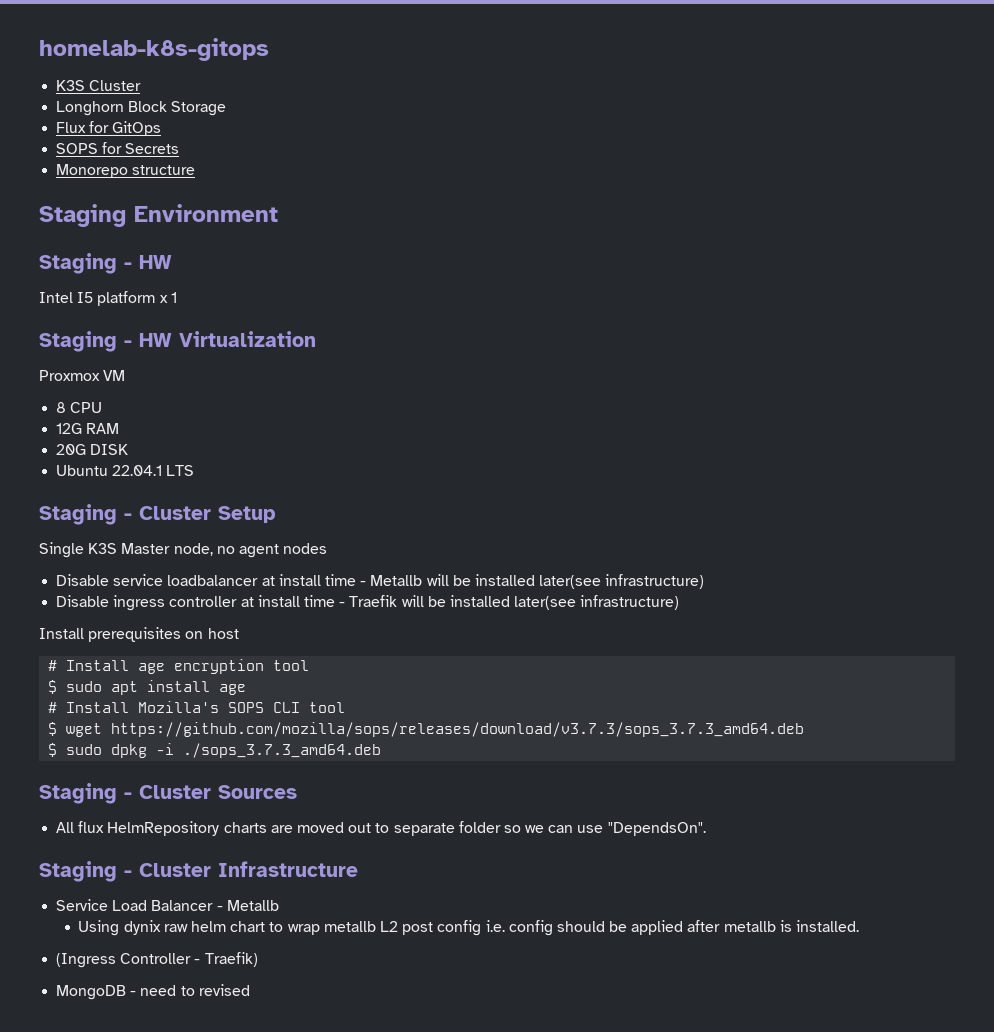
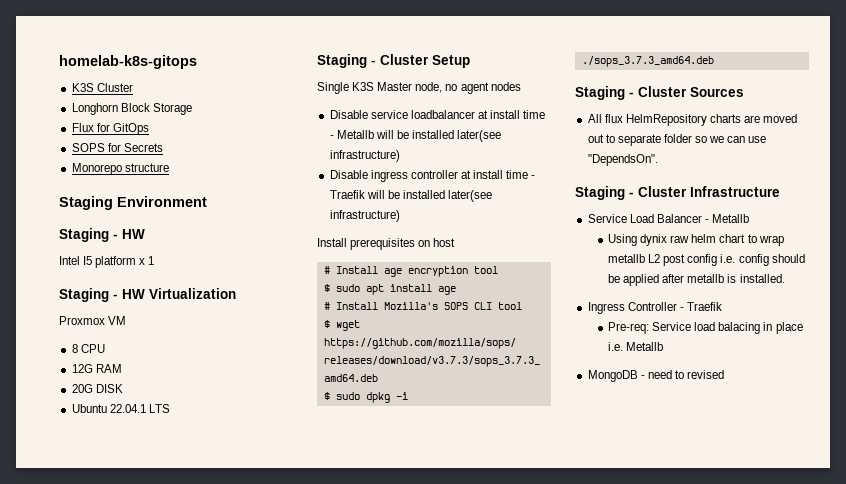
[56,953,117,968] (Ingress -> [587,302,625,314] Ingress
[204,952,258,967] Traefik) -> [686,302,722,311] [607,322,803,334] [607,342,664,351] Traefik // Pre-req: Service load balacing in place i.e. Metallb

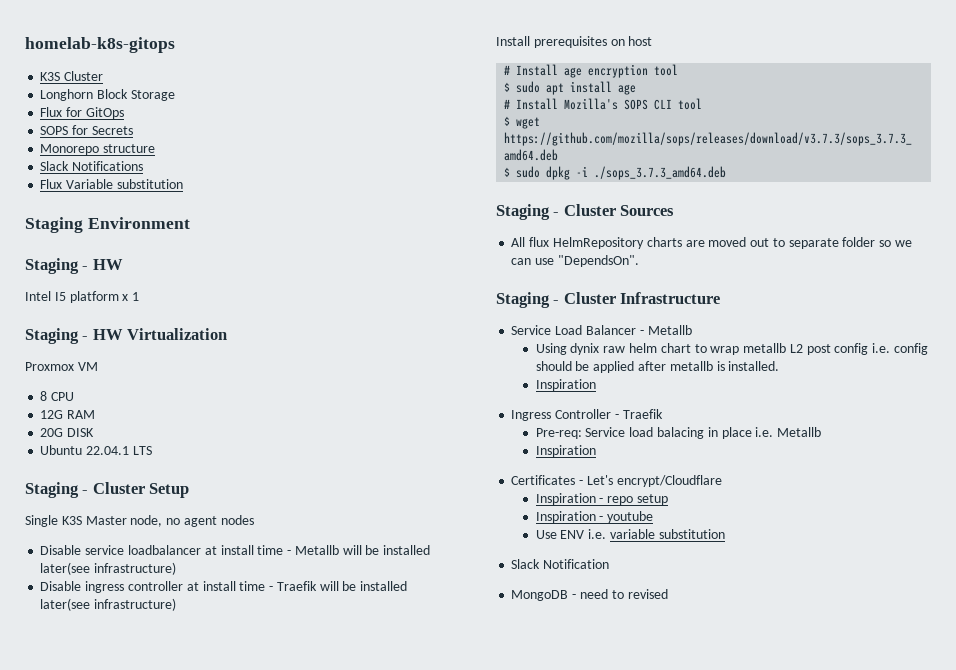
(169, 167) none -> [40,161,144,171] [40,179,183,189] // Slack Notifications // Flux Variable substitution
(785, 278) none -> [535,379,596,391] // Inspiration
(664, 346) none -> [535,445,596,457] [511,475,722,487] [535,493,669,505] [535,511,654,523] [535,529,725,539] [511,559,610,569] // Inspiration // Certificates - Let's encrypt/Cloudflare // Inspiration - repo setup // Inspiration - youtube // Use ENV i.e. variable substitution // Slack Notification

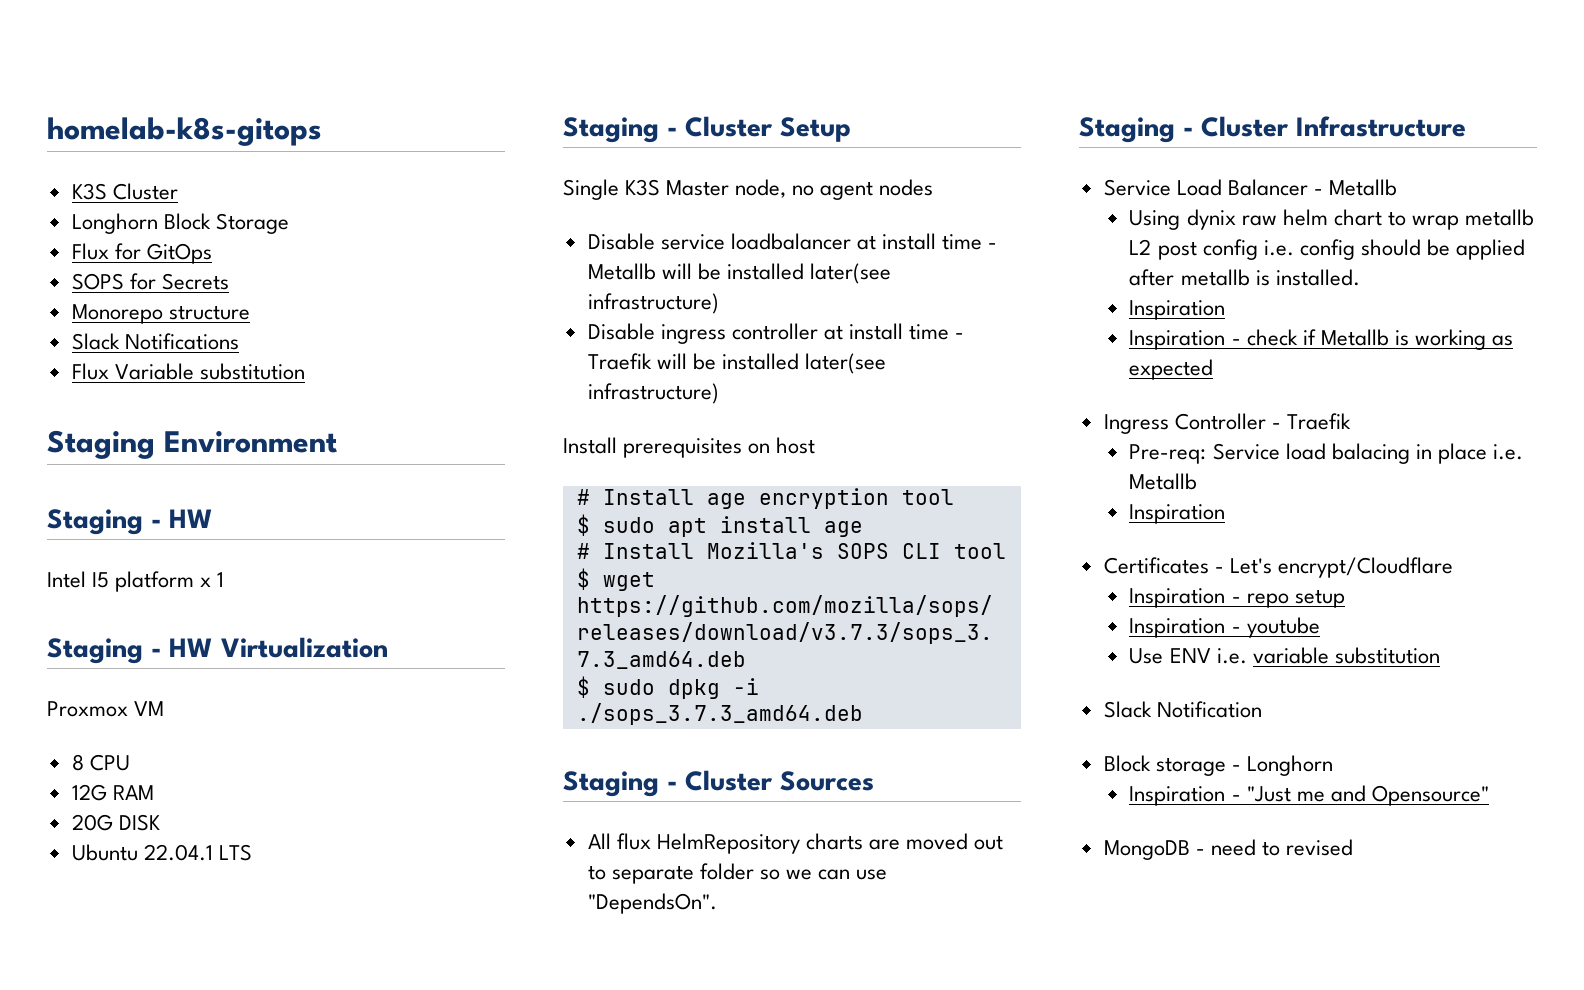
(596, 385) none -> [1129,329,1514,350] [1129,359,1214,380] // Inspiration - check if Metallb is working as expected
(610, 564) none -> [1103,755,1333,776] [1129,785,1489,806] // Block storage - Longhorn // Inspiration - "Just me and Opensource"

